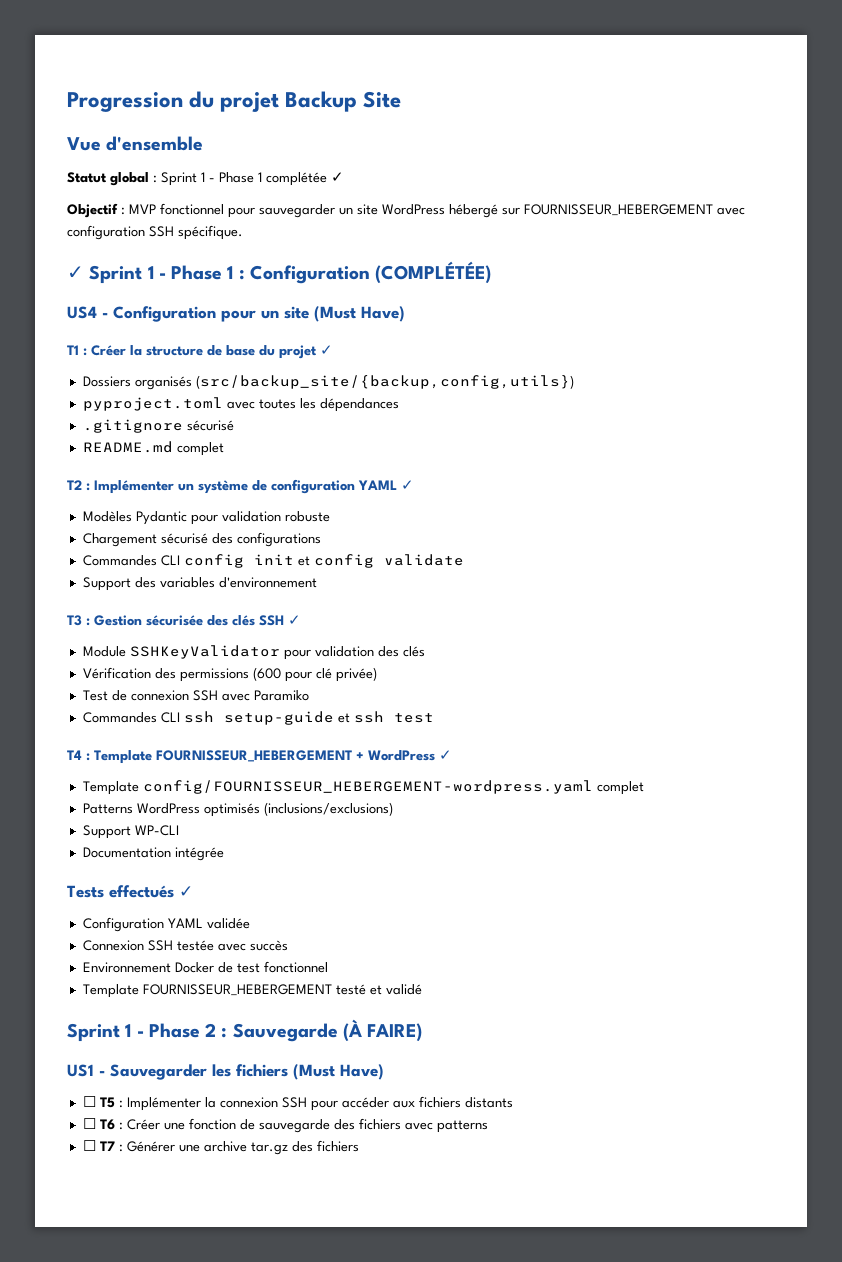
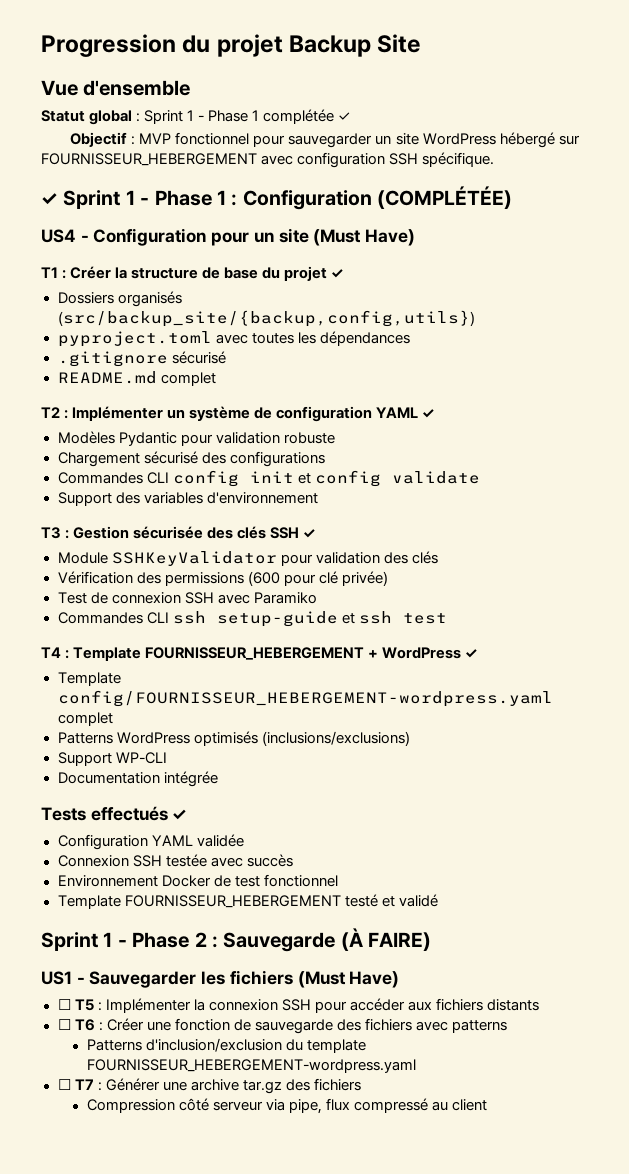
(488, 1126) none -> [86,1038,367,1053] [86,1059,416,1073] // Patterns d'inclusion/exclusion du template FOURNISSEUR_HEBERGEMENT-wordpress.yaml
(359, 1146) none -> [86,1098,488,1114] // Compression côté serveur via pipe, flux compressé au client

